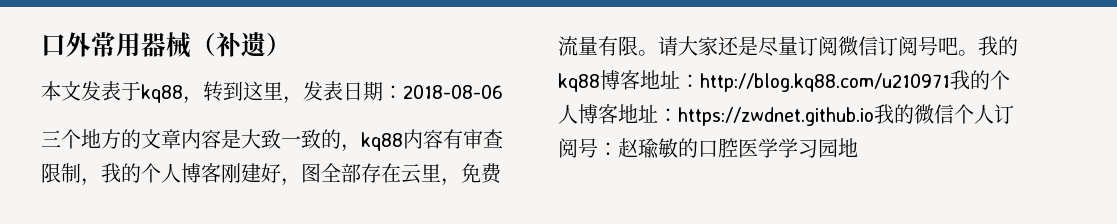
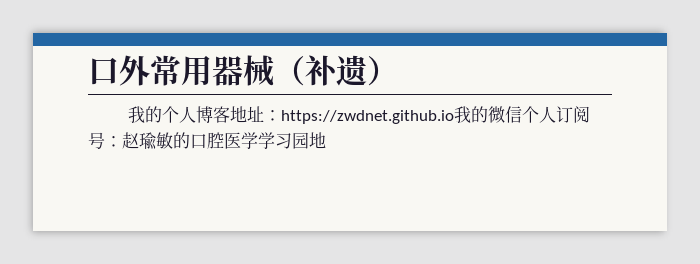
[41,81,503,104] [41,129,503,152] [41,163,502,186] [558,36,1018,57] [558,70,950,92] 本文发表于kq88，转到这里，发表日期：2018-08-06 // 三个地方的文章内容是大致一致的，kq88内容有审查限制，我的个人博客刚建好，图全部存在云里，免费流量有限。请大家还是尽量订阅微信订阅号吧。我的kq88博客地址：http://blog.kq88.com/u210971 -> (398, 71) none

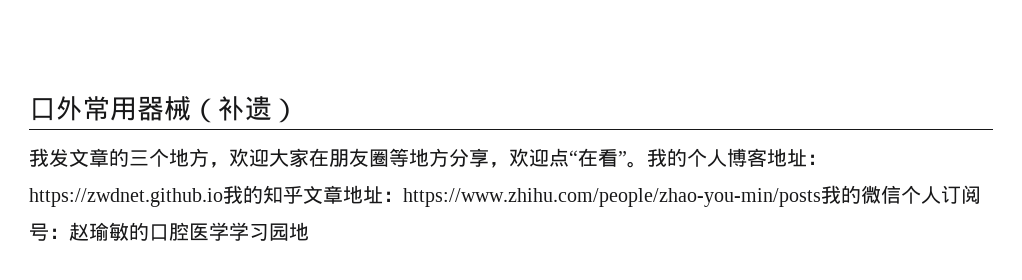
(145, 114) none -> [49,148,667,168] 发文章的三个地方，欢迎大家在朋友圈等地方分享，欢迎点“在看”。我
(488, 114) none -> [263,185,861,207] 知乎文章地址：https://www.zhihu.com/people/zhao-you-min/posts我的

